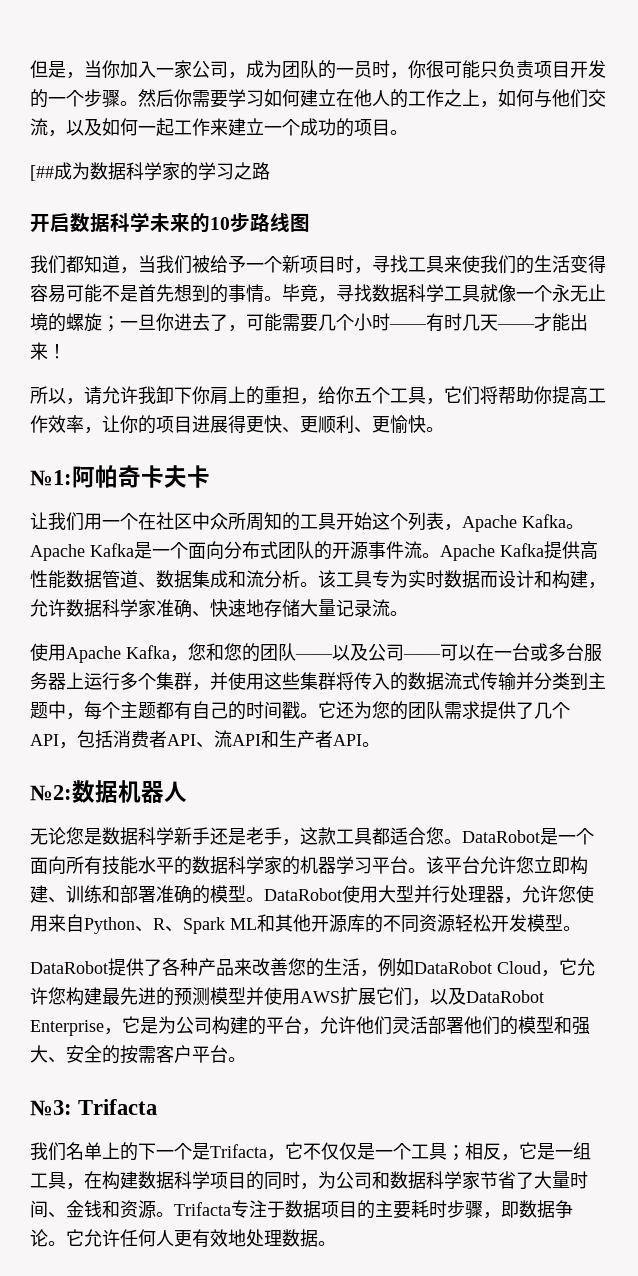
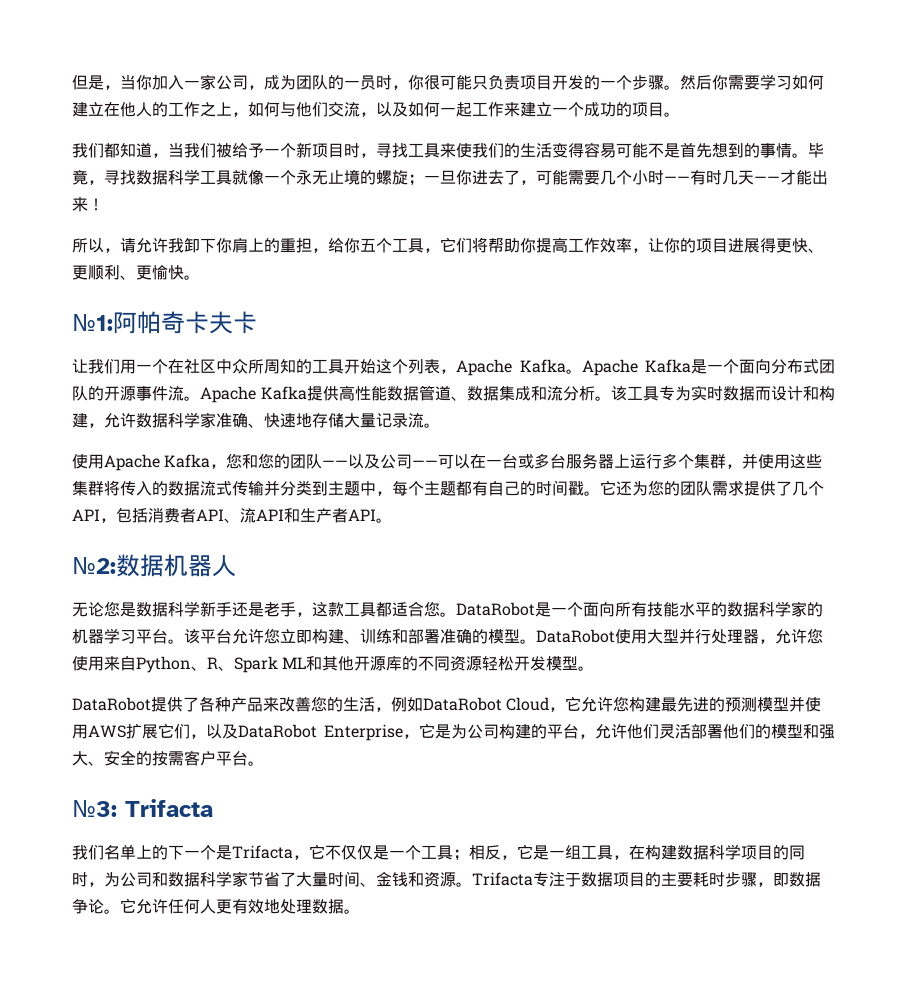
[30,162,270,181] [30,212,310,233] // [##成为数据科学家的学习之路 // 开启数据科学未来的10步路线图 -> (680, 114) none

